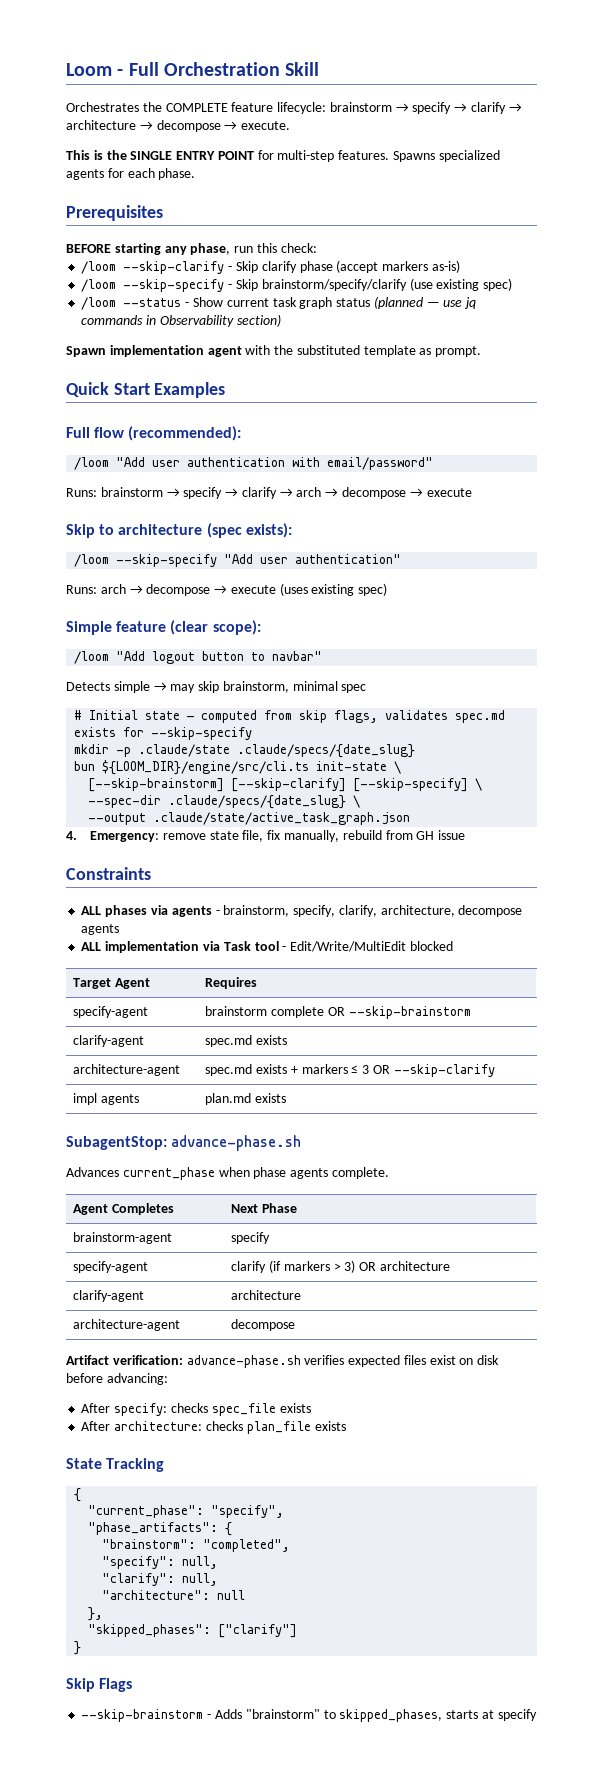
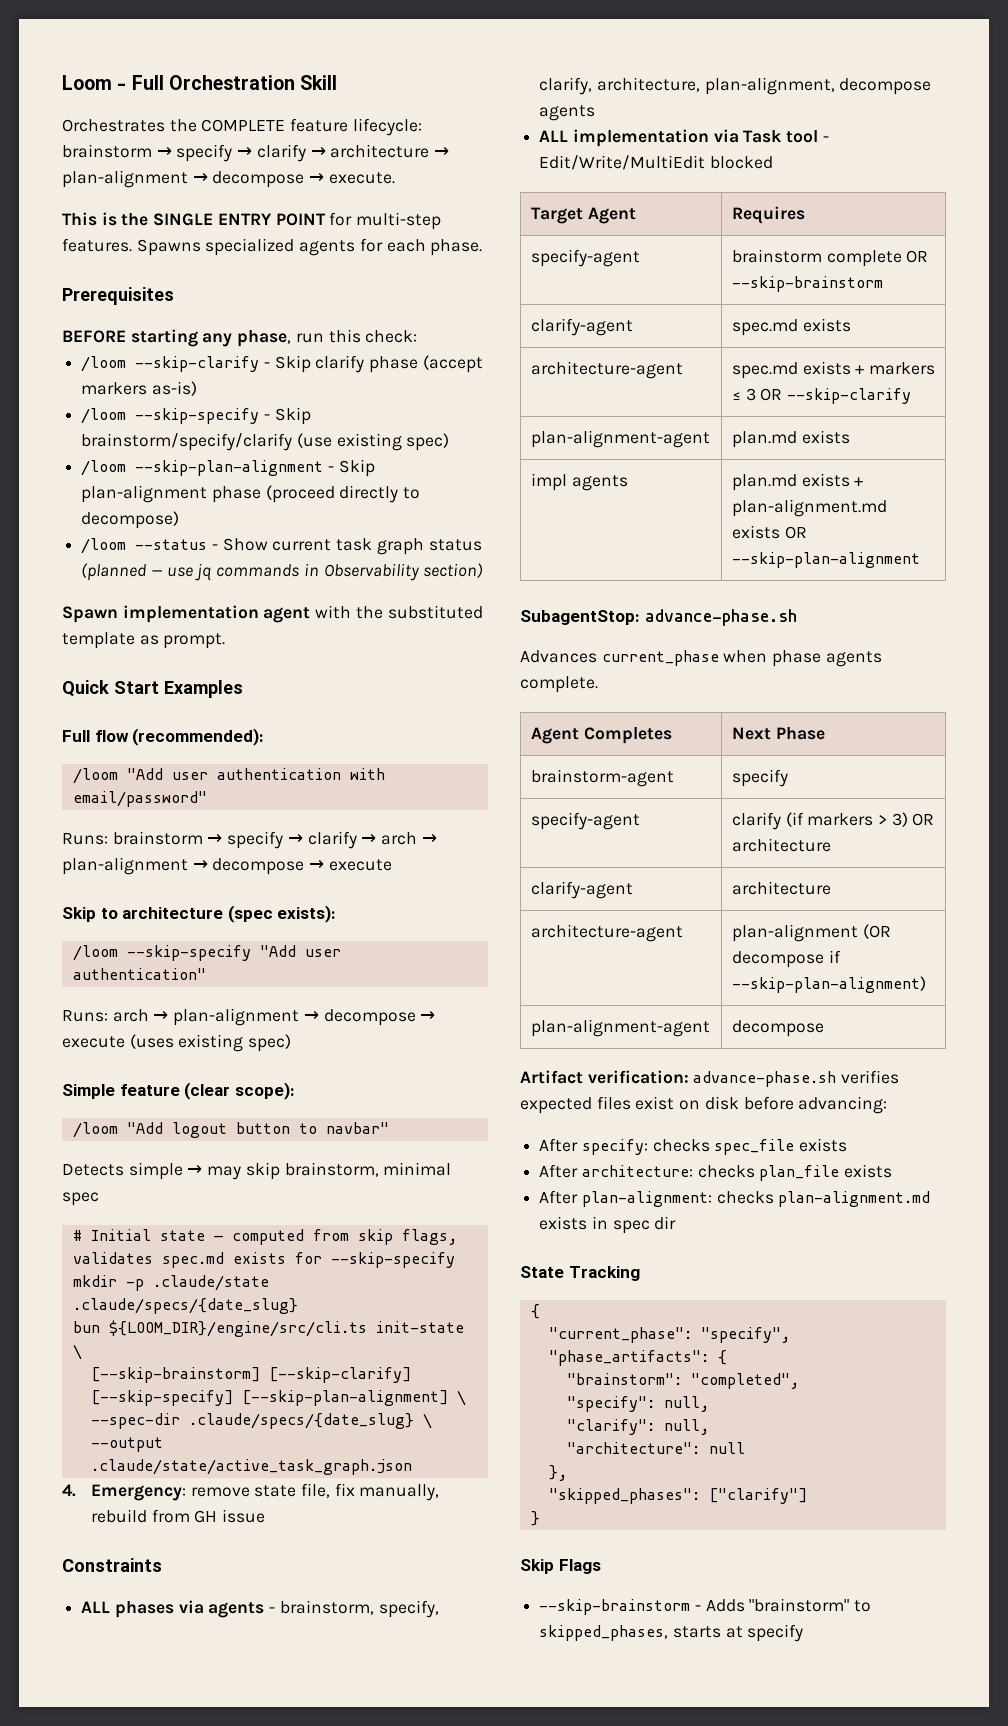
(153, 125) none -> [62,170,208,188] plan-alignment →
(513, 284) none -> [81,459,375,477] [81,485,421,503] [81,511,180,529] // /loom --skip-plan-alignment - Skip plan-alignment phase (proceed directly to decompose)
(339, 492) none -> [62,857,208,875] plan-alignment →
(143, 589) none -> [173,1008,319,1026] plan-alignment →
(469, 785) none -> [241,1390,448,1406] [--skip-plan-alignment]
(455, 911) none -> [704,77,835,95] plan-alignment,
(495, 1070) none -> [530,430,710,448] [731,430,850,448] // plan-alignment-agent | plan.md exists
(286, 1098) none -> [854,477,864,486] [731,499,887,517] [731,525,807,539] [731,552,920,568] + plan-alignment.md exists OR --skip-plan-alignment
(181, 1325) none -> [731,924,891,942] [731,950,841,968] [731,976,926,993] [530,1019,710,1037] | plan-alignment (OR decompose if --skip-plan-alignment) // plan-alignment-agent
(346, 1426) none -> [539,1190,931,1207] [539,1216,677,1234] // After plan-alignment: checks plan-alignment.md exists in spec dir

